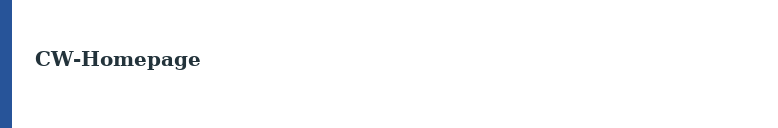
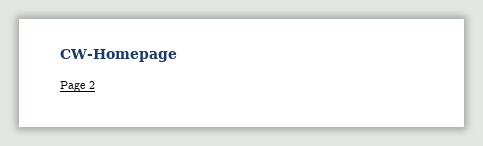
(201, 60) none -> [60,81,95,92] // Page 2

